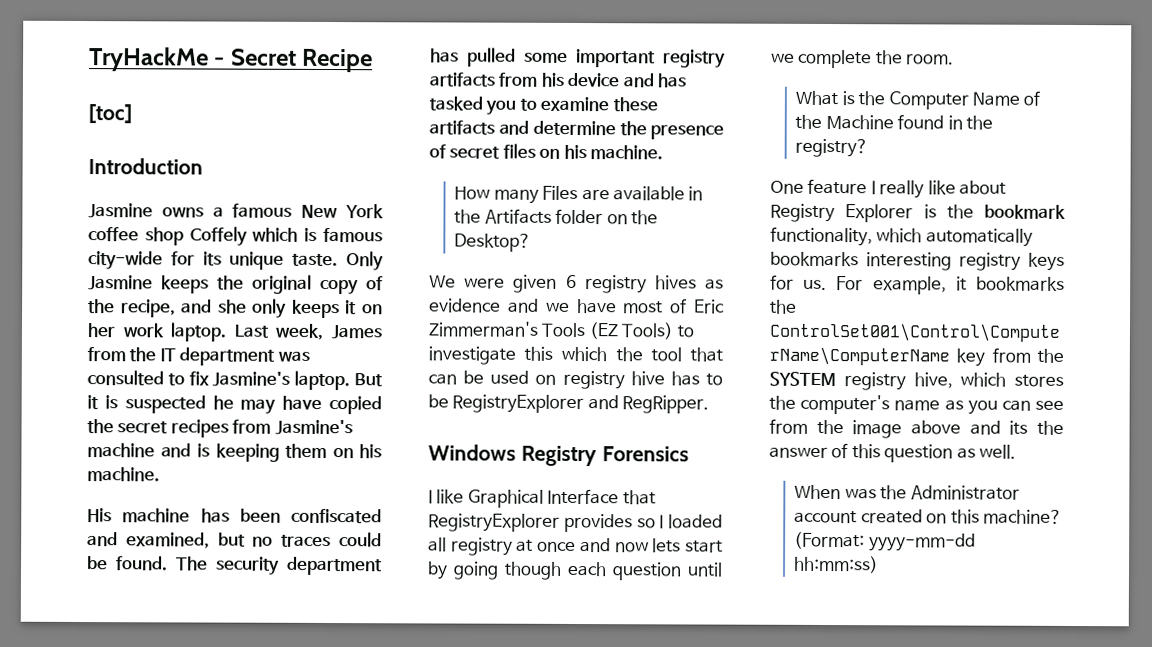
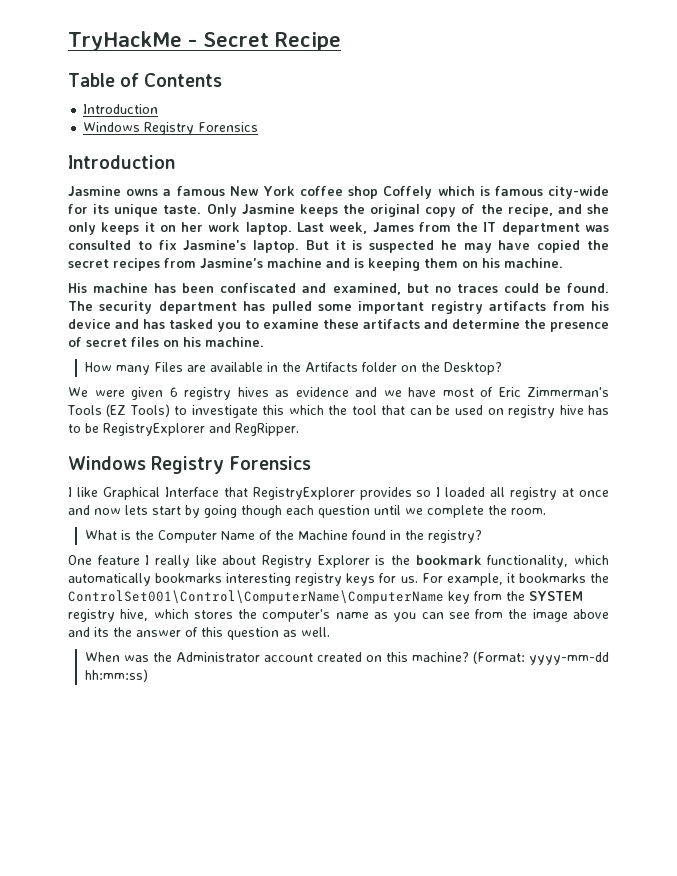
[88,104,132,124] [toc] -> [68,73,223,87] [83,104,159,114] [83,122,259,135] Table of Contents // Introduction // Windows Registry Forensics

